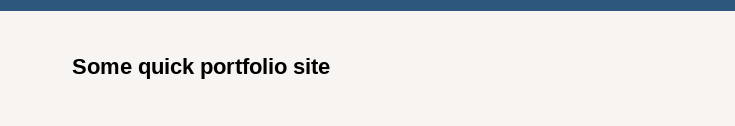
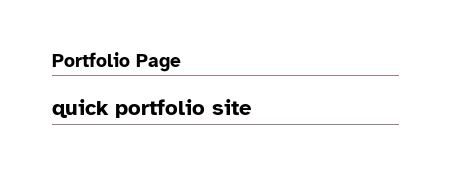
[72,59,132,74] Some -> [52,52,181,72] Portfolio Page //

